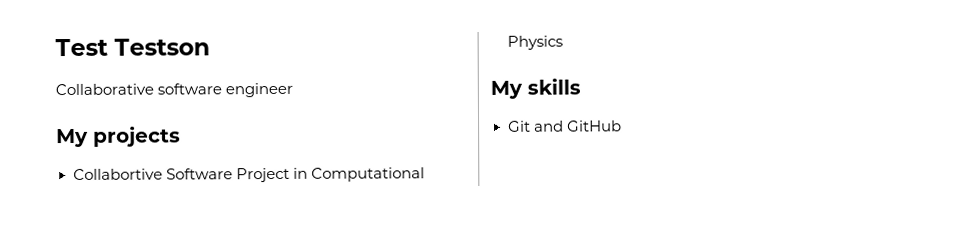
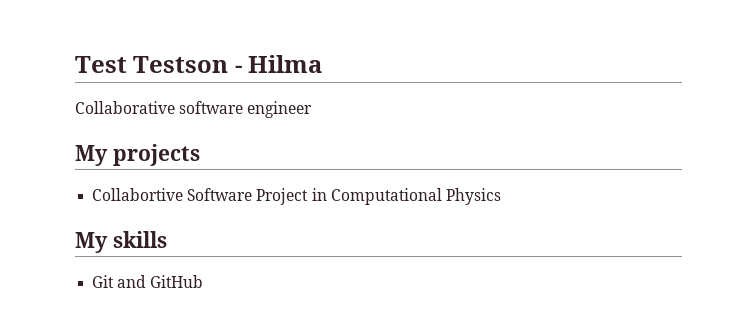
(210, 47) none -> [234,55,323,73] - Hilma

